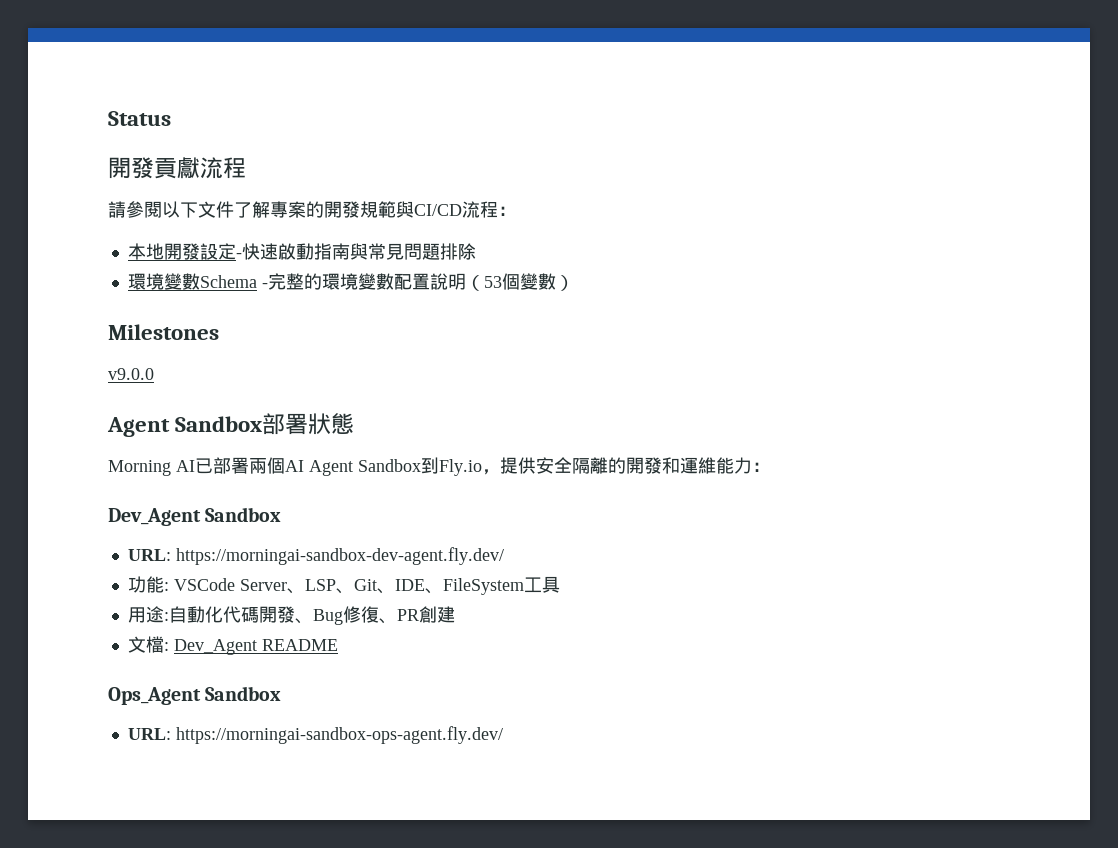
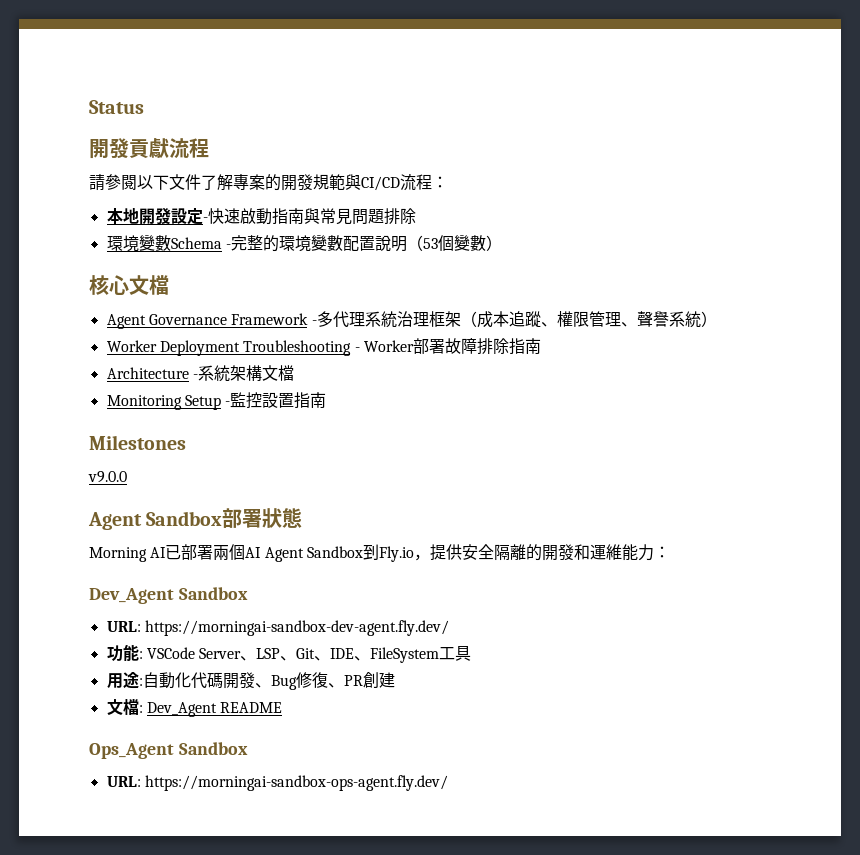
(574, 283) none -> [89,275,169,295] [106,311,717,329] [106,338,541,356] [106,365,294,382] [106,392,327,410] // 核心文檔 // Agent Governance Framework -多代理系統治理框架（成本追蹤、權限管理、聲譽系統） // Worker Deployment Troubleshooting - Worker部署故障排除指南 // Architecture -系統架構文檔 // Monitoring Setup -監控設置指南

